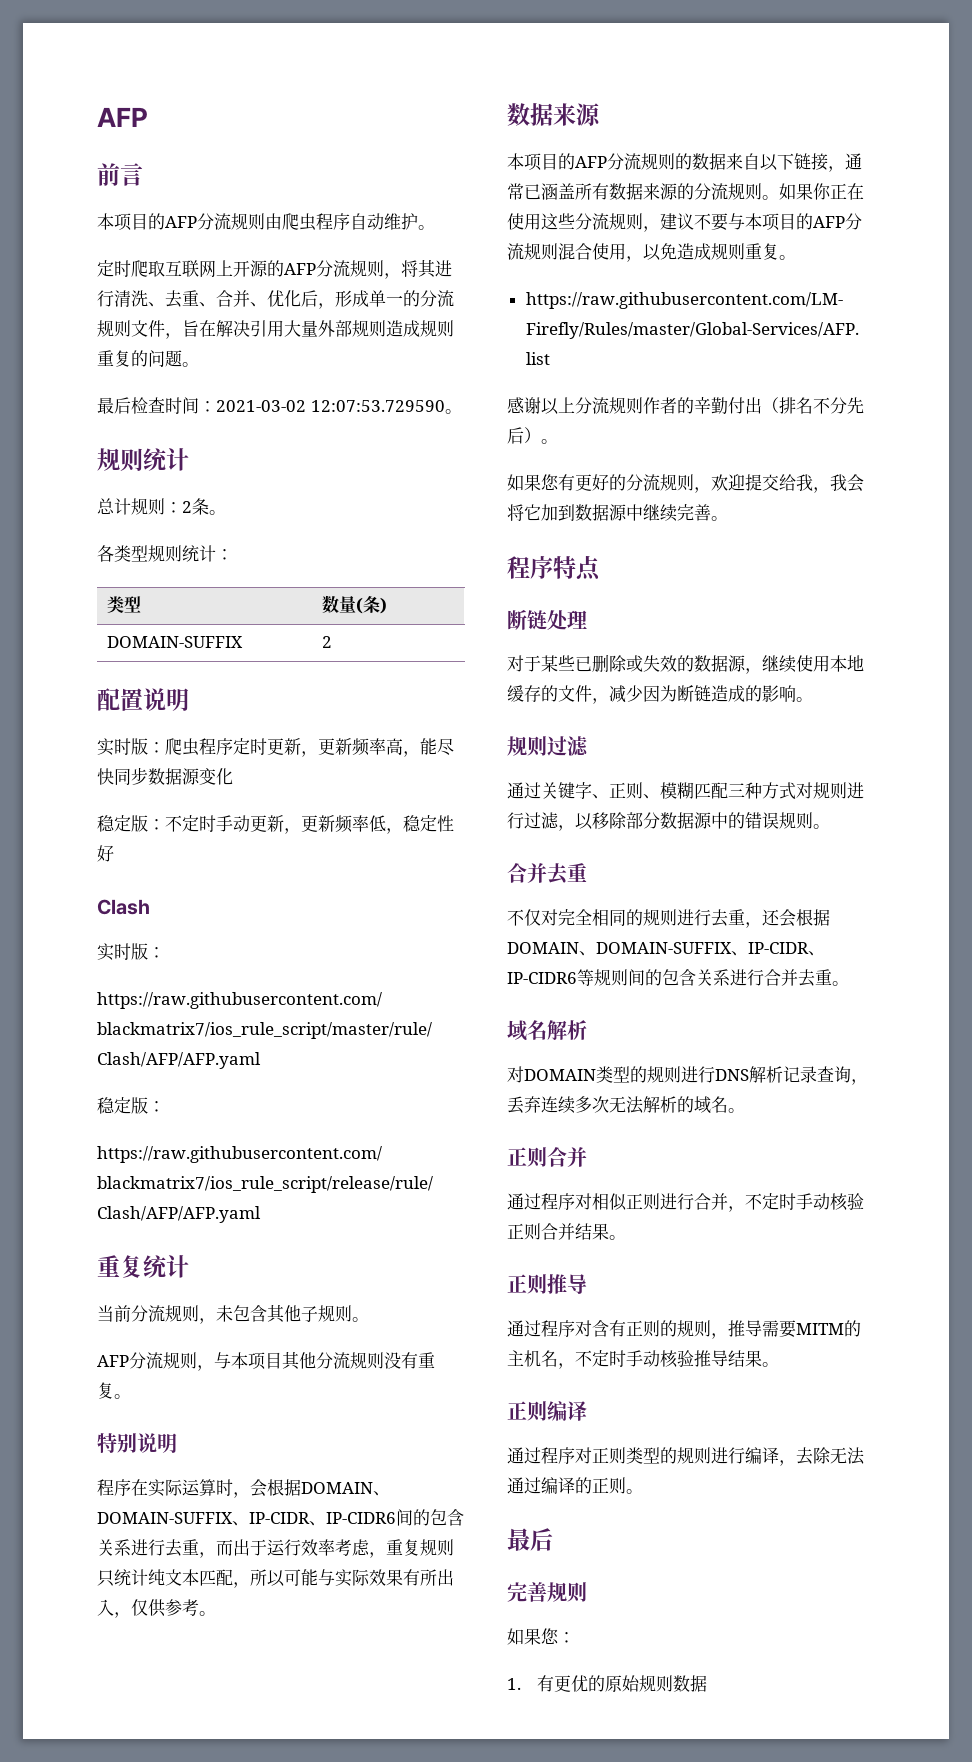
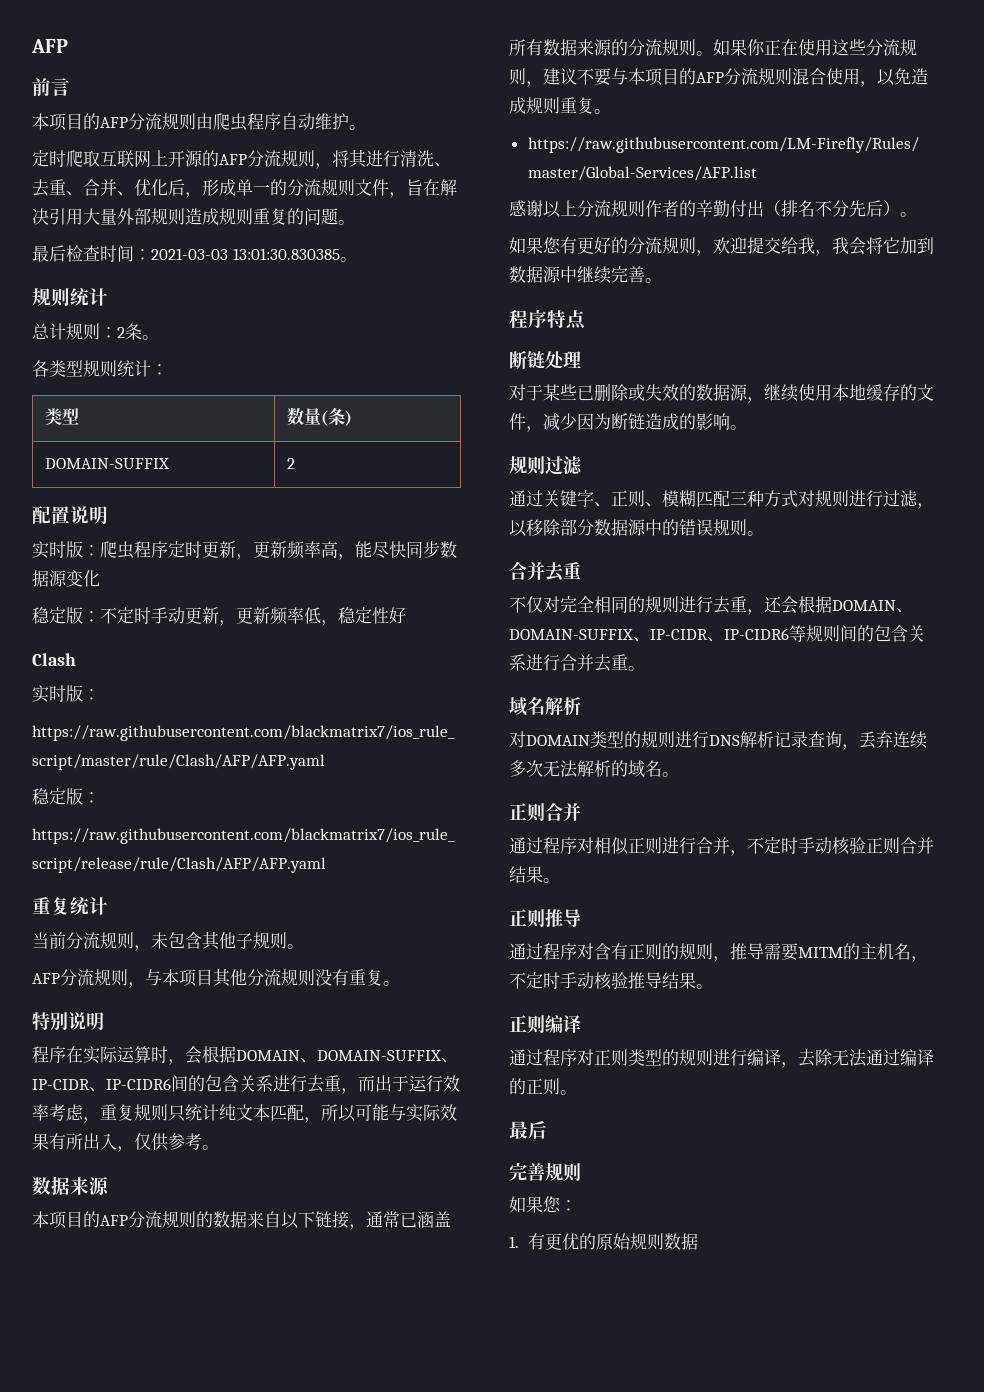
[216,400,445,412] 2021-03-02 12:07:53.729590 -> [151,248,340,260] 2021-03-03 13:01:30.830385

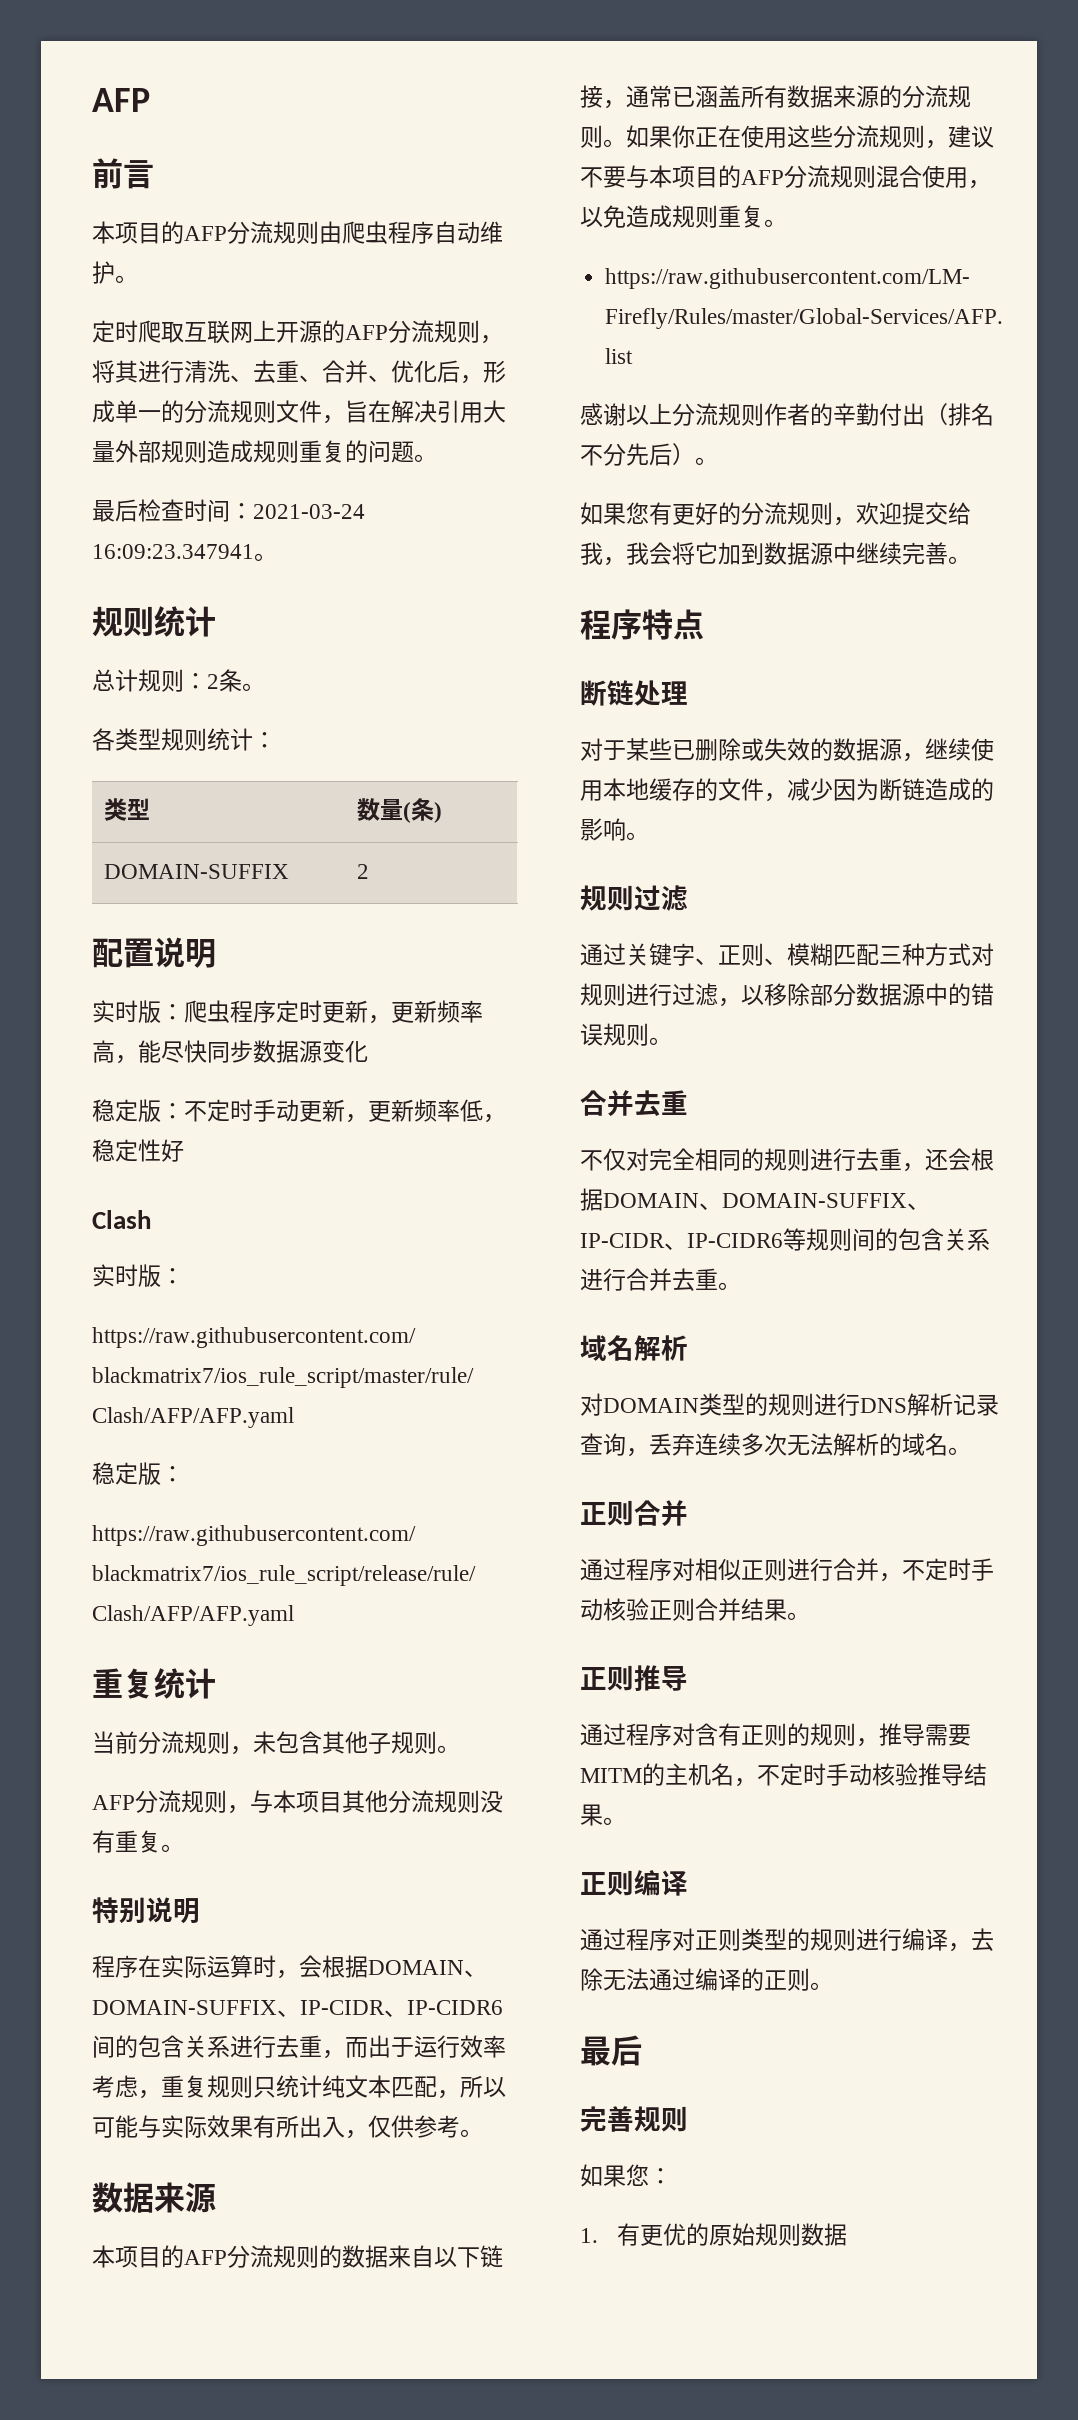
[151,248,340,260] 2021-03-03 13:01:30.830385 -> [253,504,365,519] [92,544,254,559] 2021-03-24 16:09:23.347941

